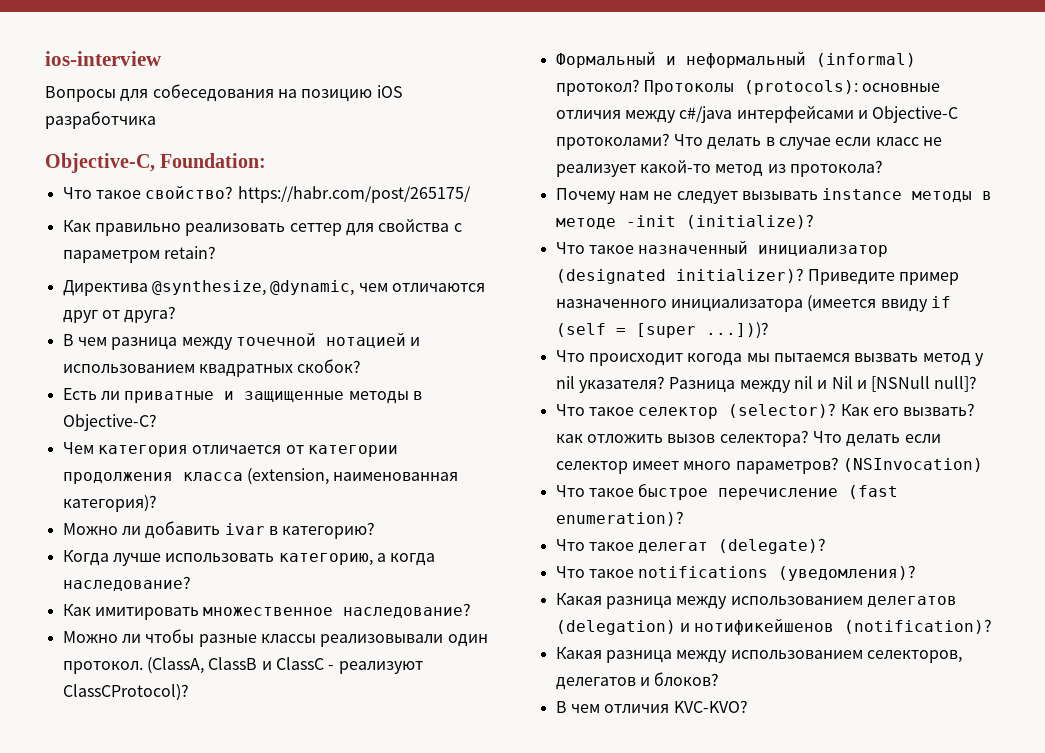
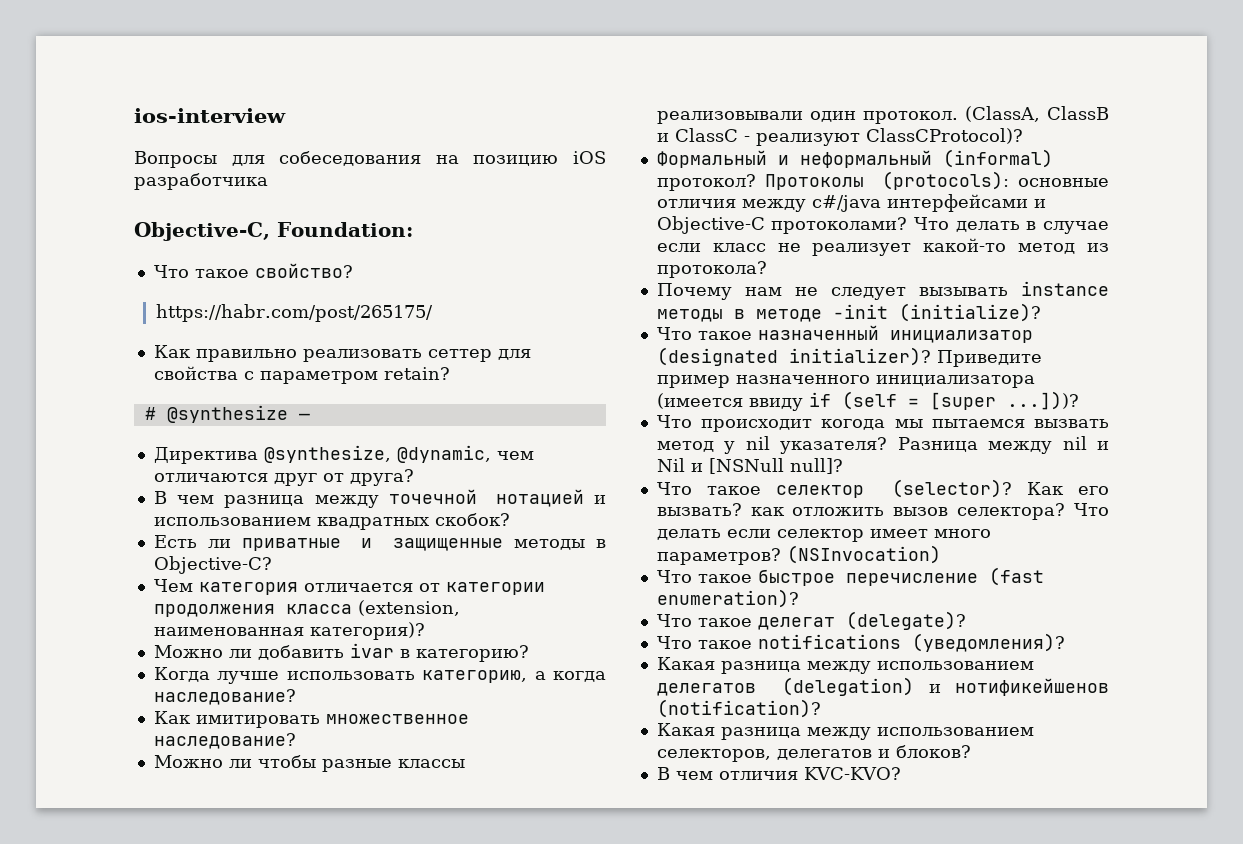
(234, 192) none -> (353, 270) //
(216, 252) none -> [144,405,310,423] // # @synthesize —

